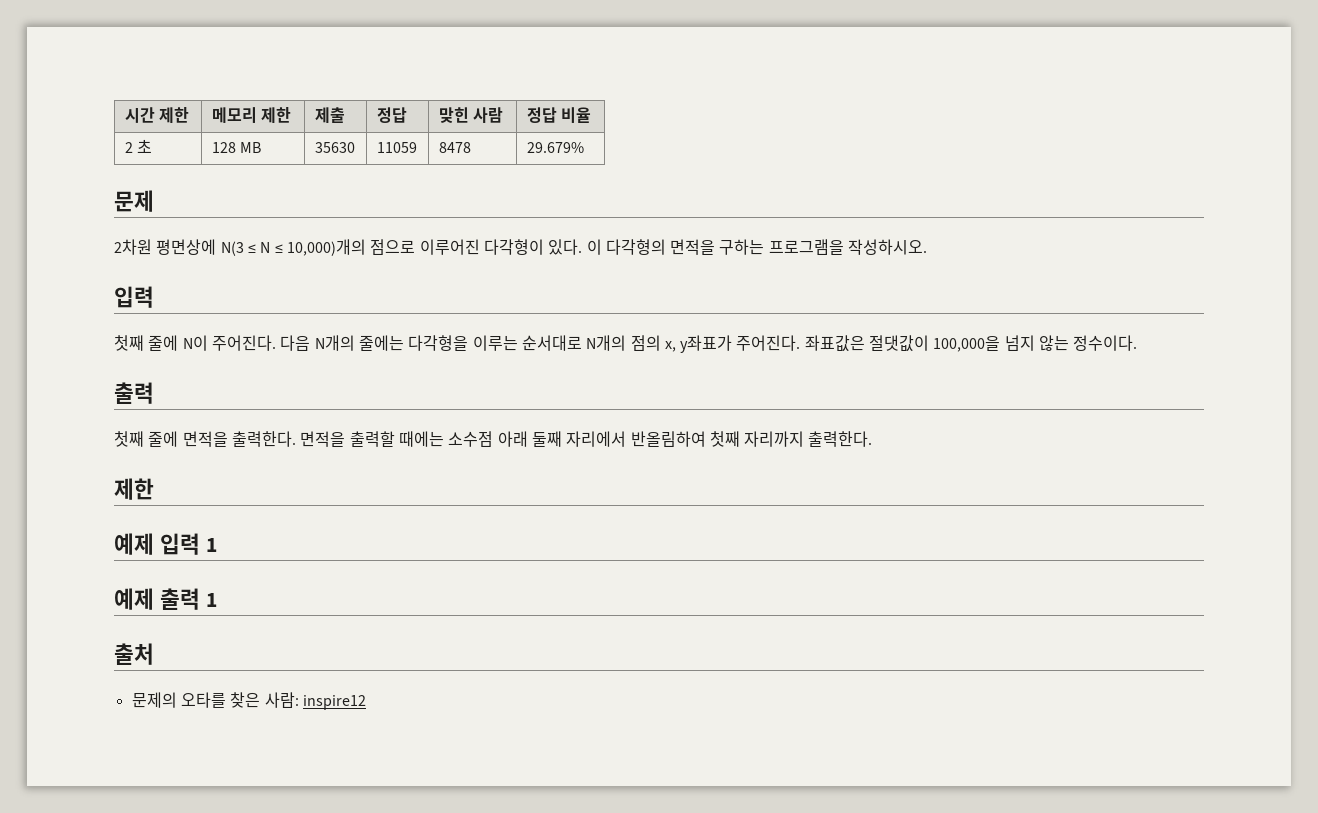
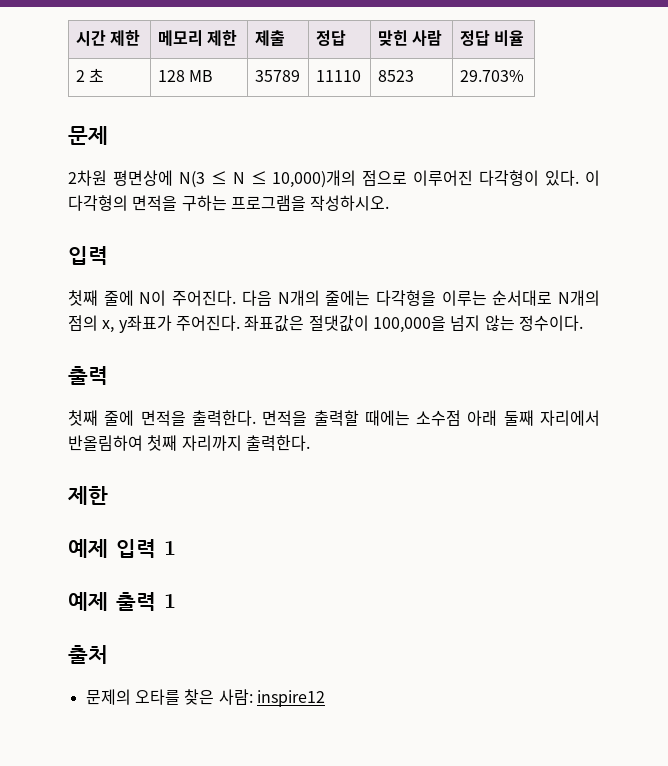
[314,142,355,153] [376,142,417,153] [438,142,471,153] [526,142,584,153] 35630 | 11059 | 8478 | 29.679% -> [254,70,300,82] [315,70,361,82] [377,70,414,82] [459,70,524,82] 35789 | 11110 | 8523 | 29.703%

